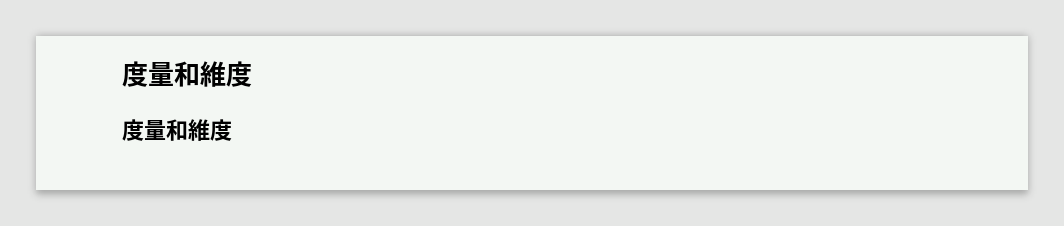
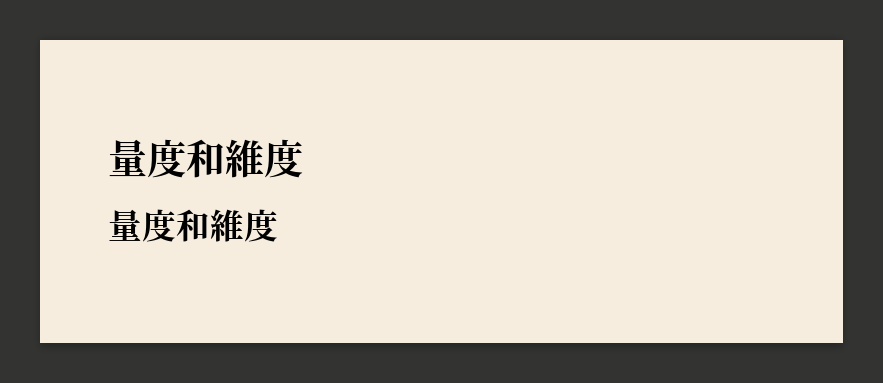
[122,61,174,87] 度量 -> [108,139,186,178] 量度
[122,119,166,141] 度量 -> [108,209,176,242] 量度

